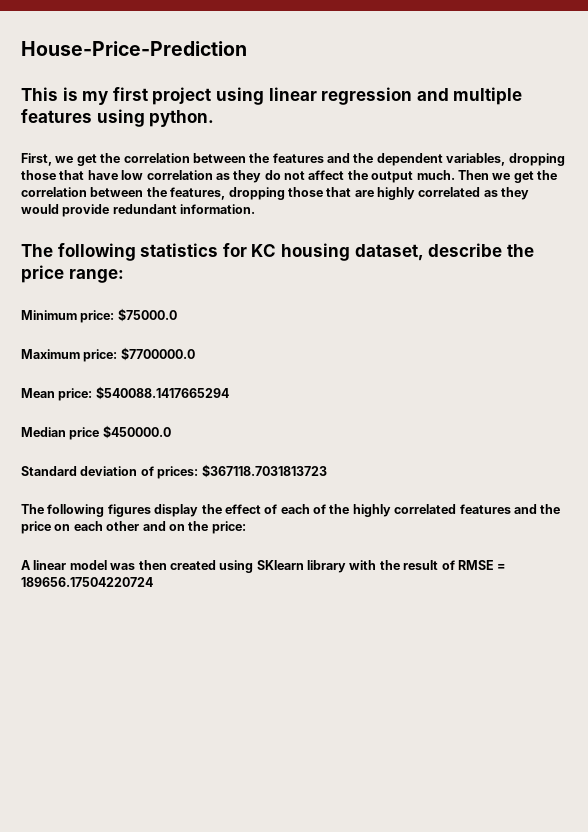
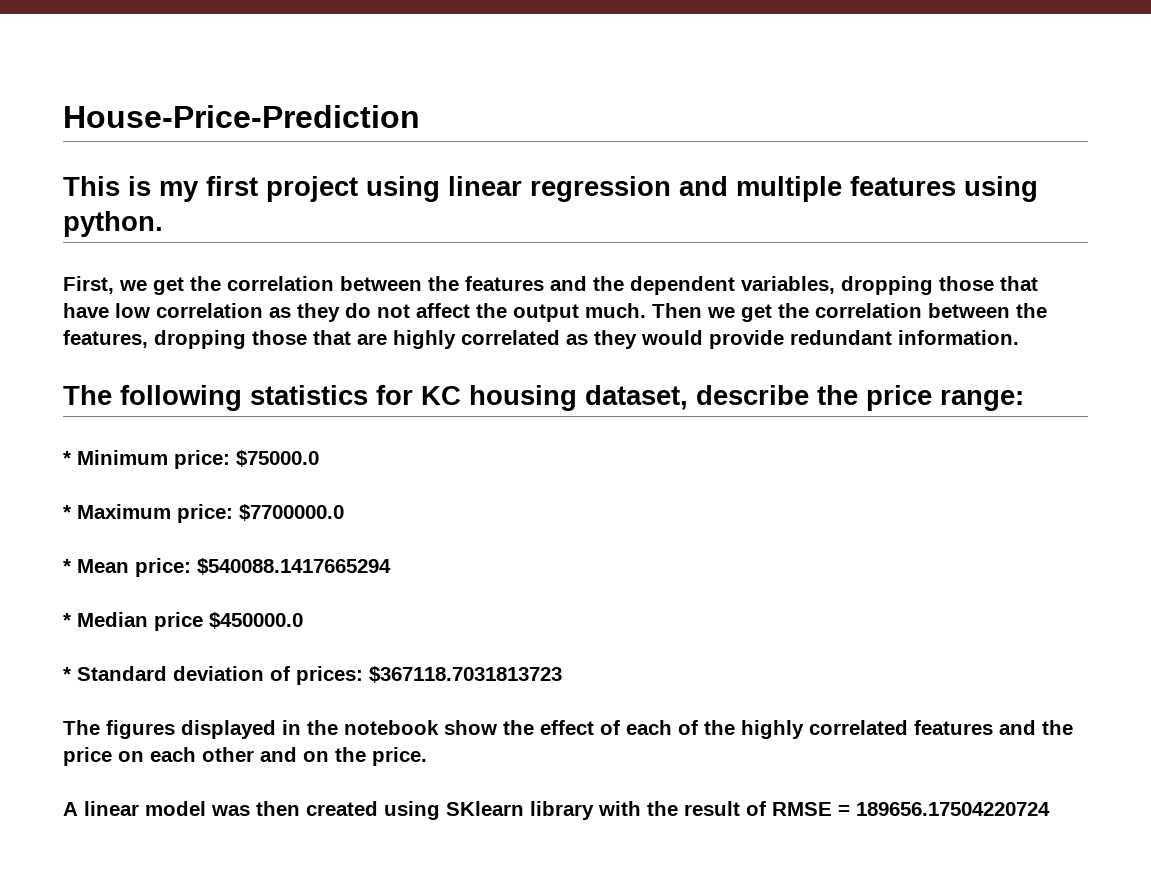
(124, 276) none -> [63,451,71,465] *
(177, 315) none -> [63,505,71,519] *
(195, 354) none -> [63,559,71,573] *
(229, 393) none -> [63,613,71,627] *
(171, 432) none -> [63,667,71,681] *
[47,504,199,517] following figures display -> [106,720,497,739] figures displayed in the notebook show
[211,521,246,534] price: -> [372,747,427,766] price.

